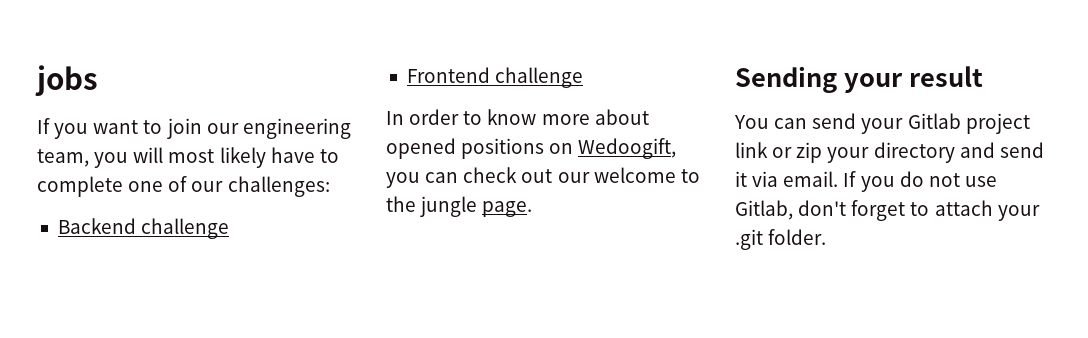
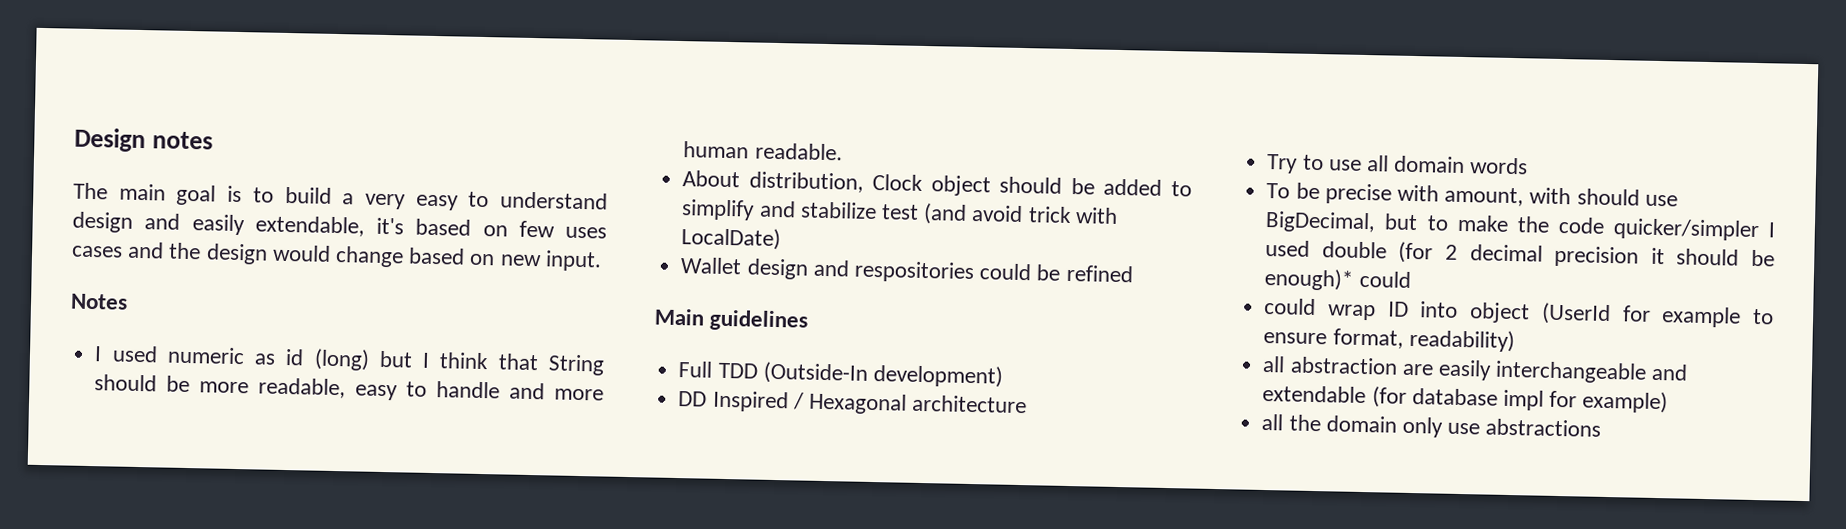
[35,65,98,96] [37,118,351,139] [37,147,339,168] [37,176,330,197] [57,218,230,239] [406,67,584,88] [386,109,649,125] [386,138,677,159] [386,167,700,188] [386,196,533,217] [735,66,983,93] [734,113,1030,134] [735,142,1044,163] [735,171,997,192] [735,200,1040,221] [735,229,827,250] jobs // If you want to join our engineering team, you will most likely have to complete one of our challenges: // Backend challenge // Frontend challenge // In order to know more about opened positions on Wedoogift, you can check out our welcome to the jungle page. // Sending your result // You can send your Gitlab project link or zip your directory and send it via email. If you do not use Gitlab, don't forget to attach your .git folder. -> [74,127,214,153] [73,182,608,211] [72,211,607,239] [71,241,602,272] [70,293,128,310] [94,345,605,376] [94,374,604,401] [683,141,843,161] [682,170,1192,197] [681,199,1118,225] [681,227,782,251] [680,257,1134,284] [654,308,810,332] [678,361,1003,388] [678,390,1028,415] [1266,154,1529,175] [1266,182,1678,207] [1265,210,1776,242] [1265,239,1775,268] [1264,267,1411,291] [1264,297,1774,328] [1263,328,1515,353] [1262,355,1689,384] [1262,384,1669,414] [1261,413,1602,438] Design notes // The main goal is to build a very easy to understand design and easily extendable, it's based on few uses cases and the design would change based on new input. // Notes // I used numeric as id (long) but I think that String should be more readable, easy to handle and more human readable. // About distribution, Clock object should be added to simplify and stabilize test (and avoid trick with LocalDate) // Wallet design and respositories could be refined // Main guidelines // Full TDD (Outside-In development) // DD Inspired / Hexagonal architecture // Try to use all domain words // To be precise with amount, with should use BigDecimal, but to make the code quicker/simpler I used double (for 2 decimal precision it should be enough)* could // could wrap ID into object (UserId for example to ensure format, readability) // all abstraction are easily interchangeable and extendable (for database impl for example) // all the domain only use abstractions

